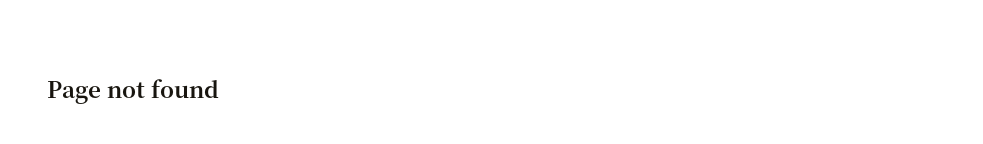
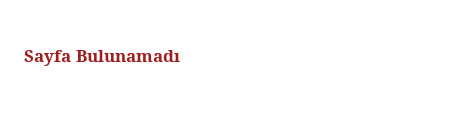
[47,79,220,104] Page not found -> [24,50,180,66] Sayfa Bulunamadı

